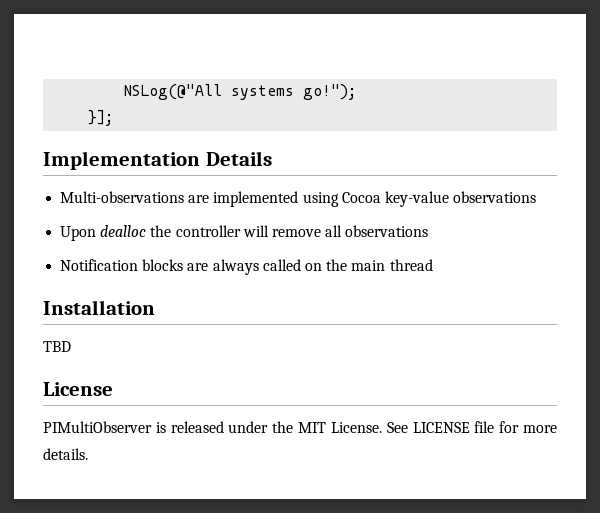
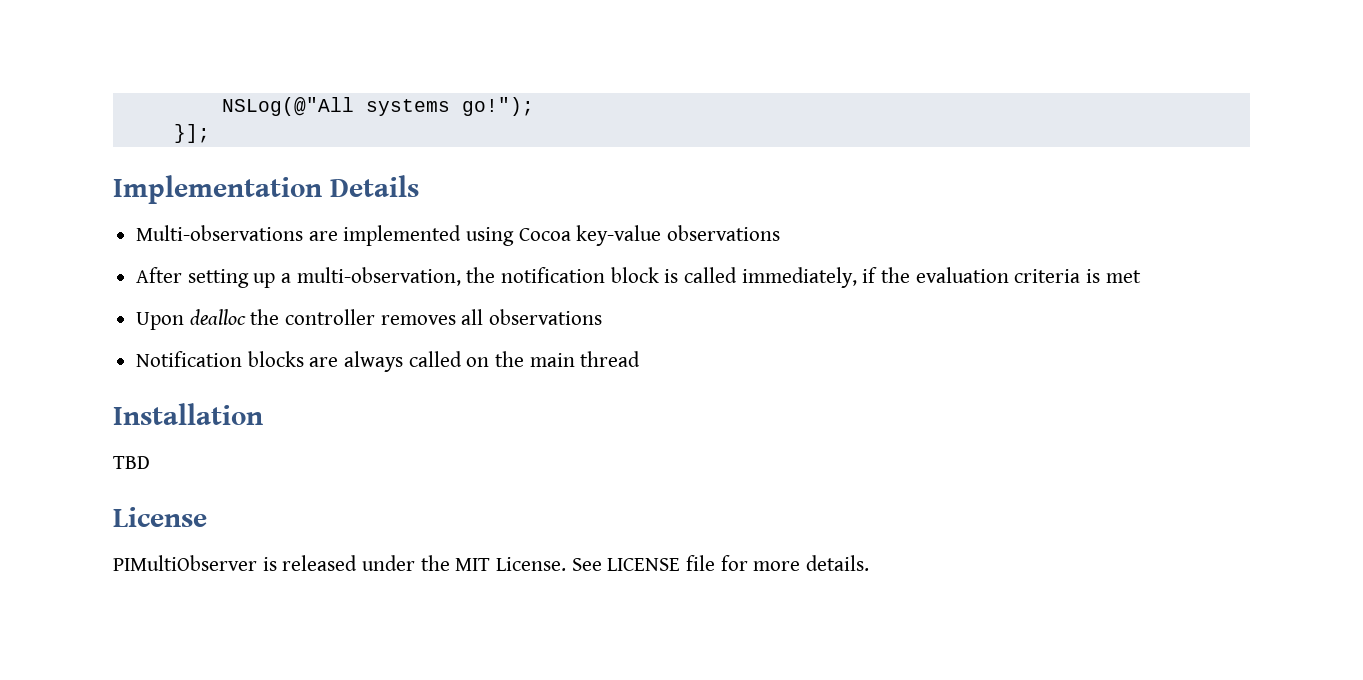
(537, 197) none -> [136,267,1141,288] // After setting up a multi-observation, the notification block is called immediately, if the evaluation criteria is met
[242,225,321,237] will remove -> [380,315,456,325] removes

